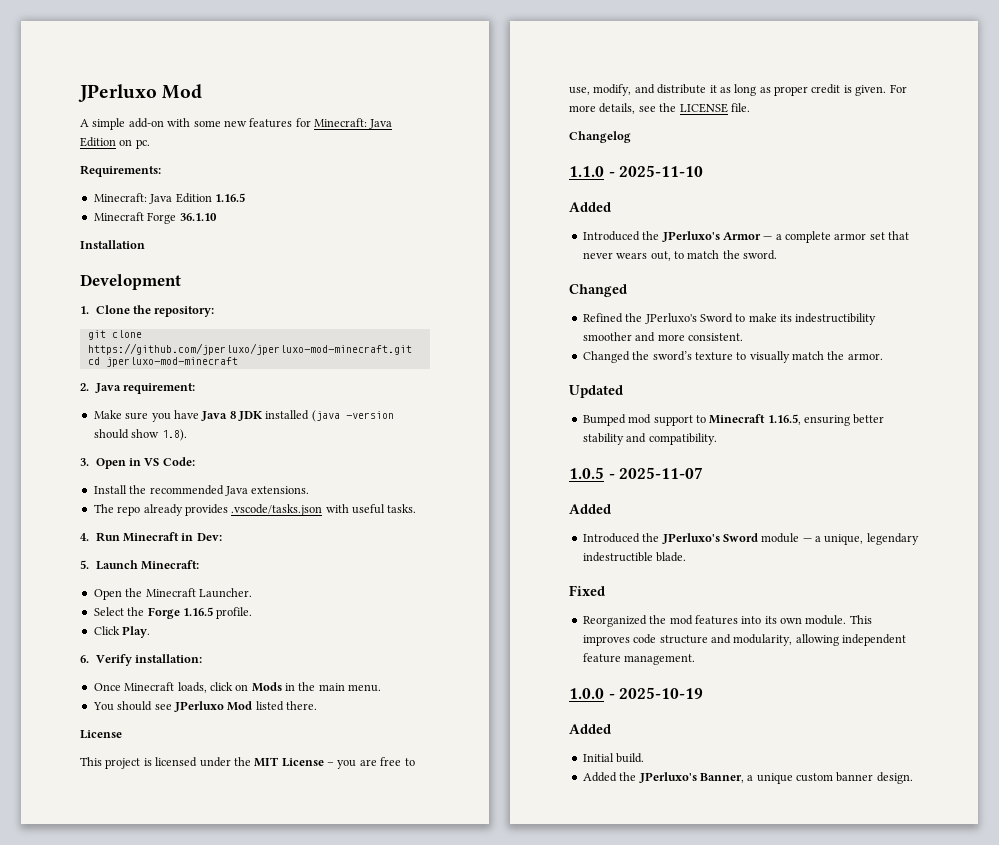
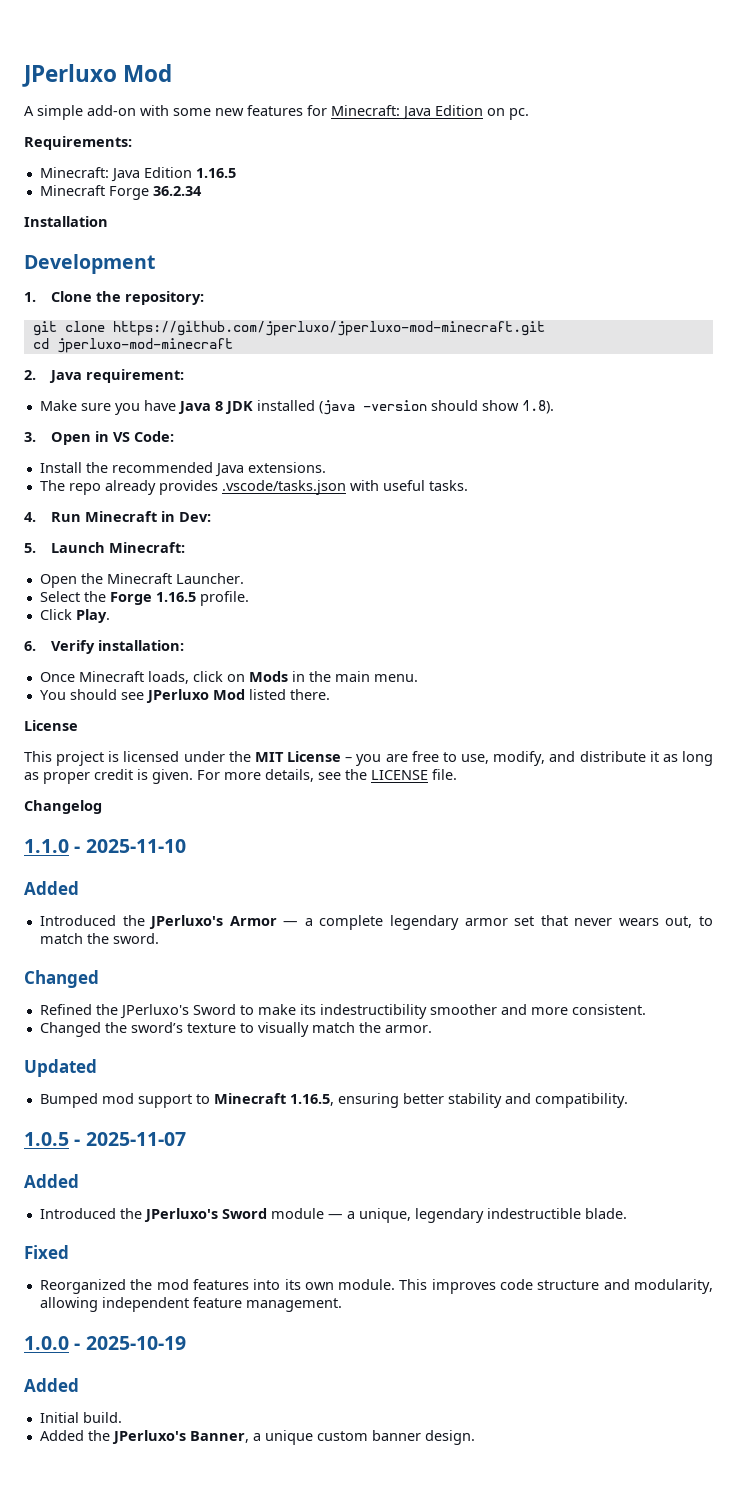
[179,213,217,221] 36.1.10 -> [152,186,202,196] 36.2.34
(831, 237) none -> [389,915,459,930] legendary

